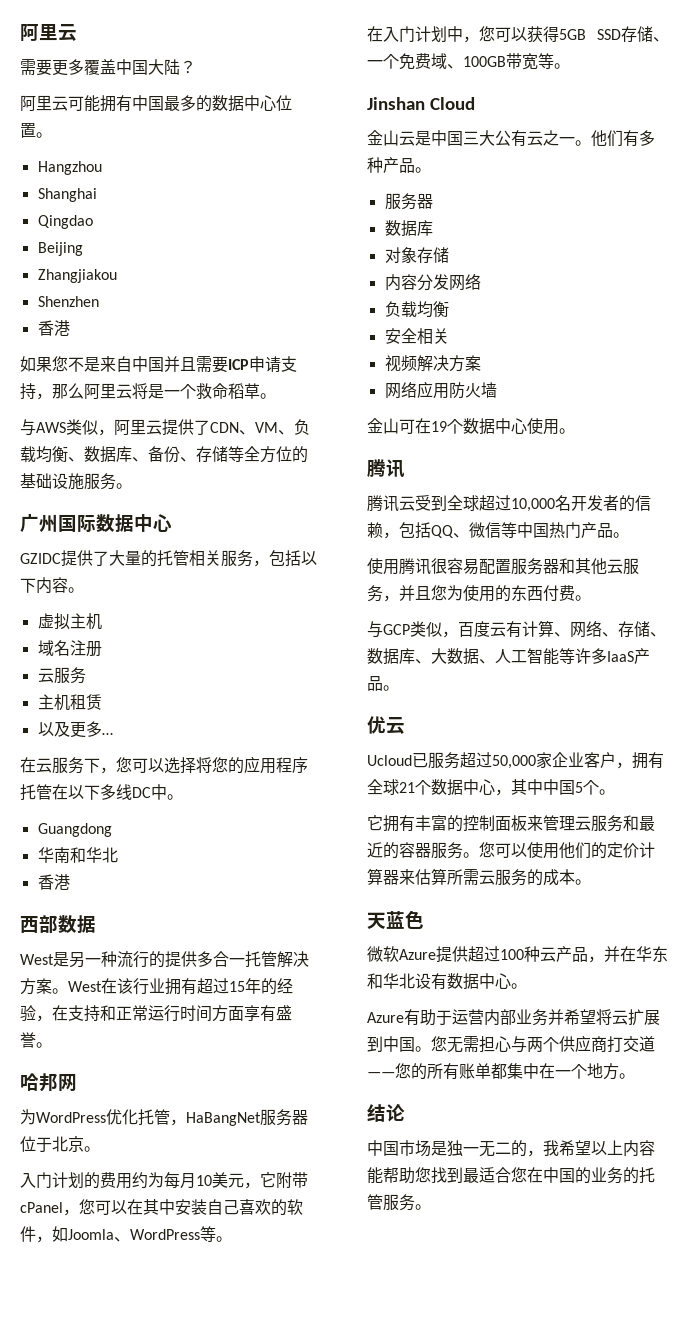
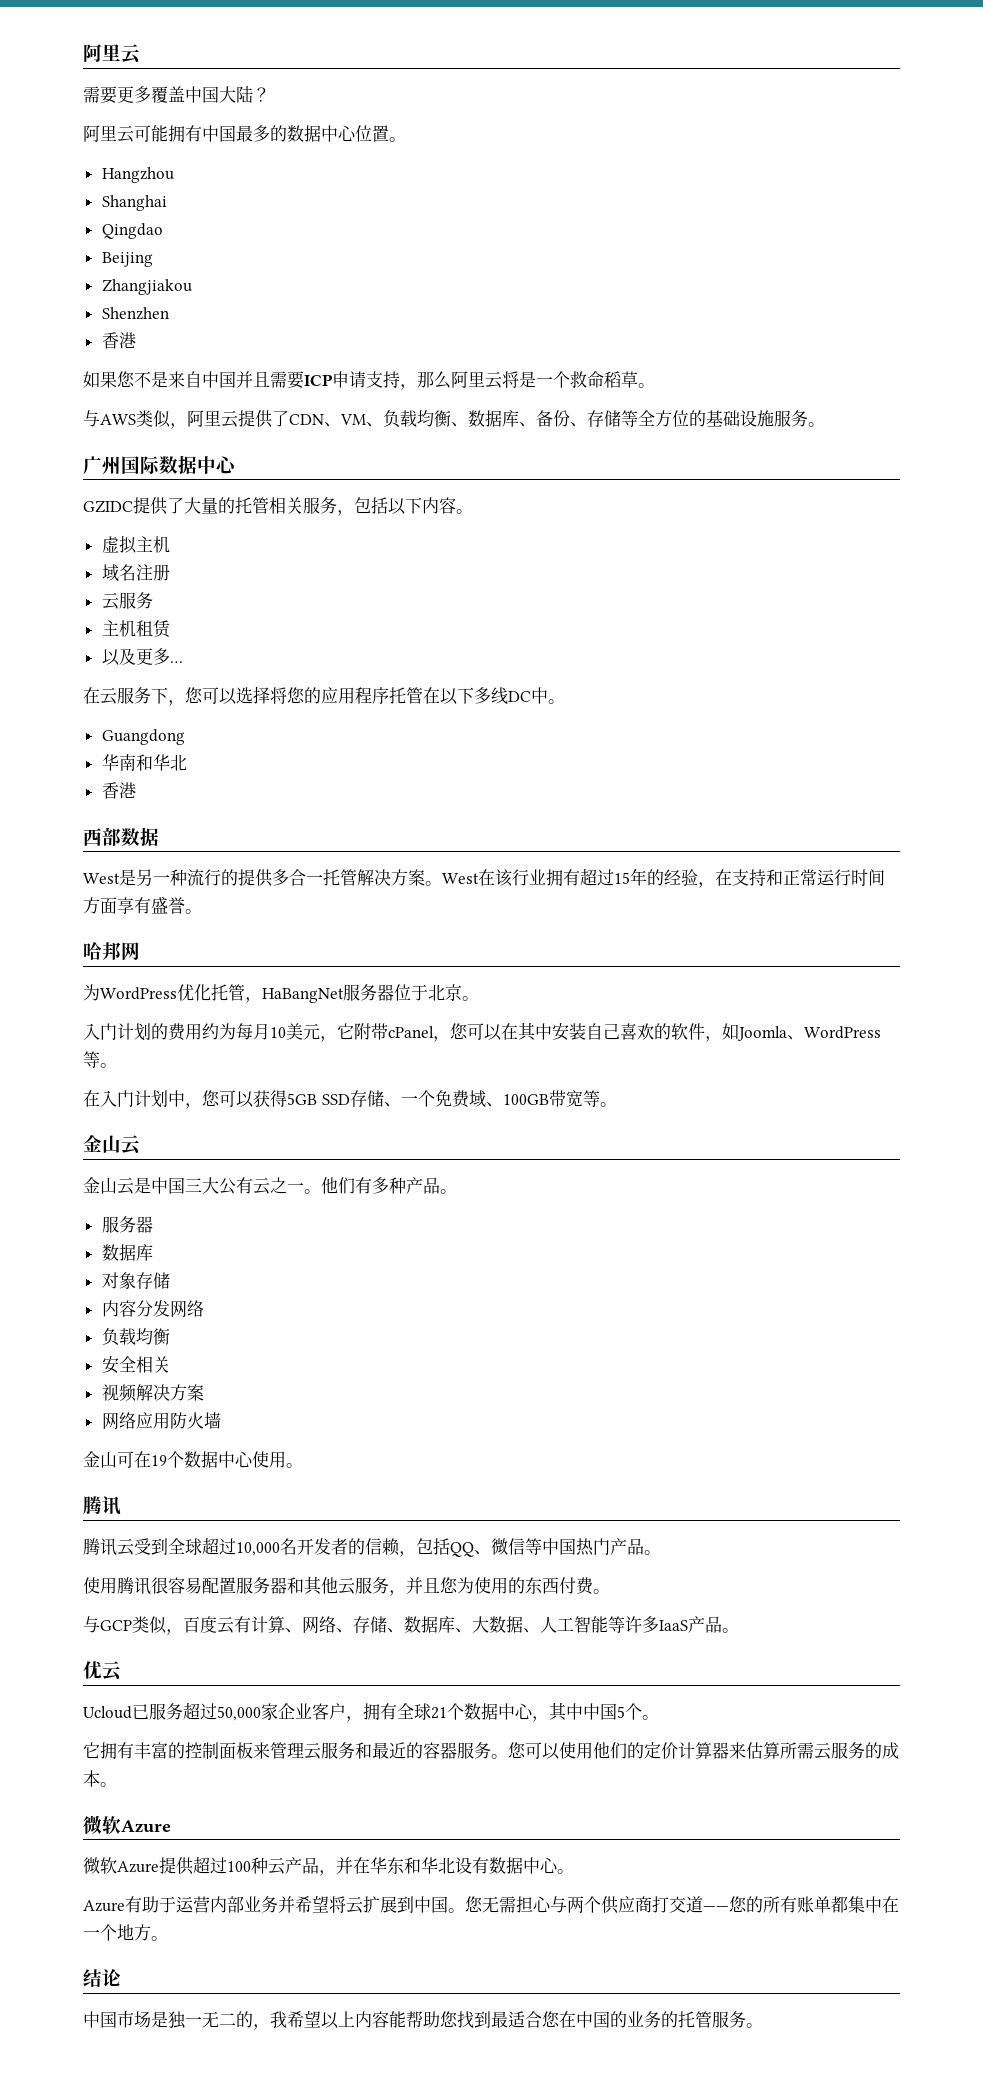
[367,97,475,110] Jinshan Cloud -> [83,1135,141,1155] 金山云
[367,910,424,929] 天蓝色 -> [83,1815,171,1834] 微软Azure

